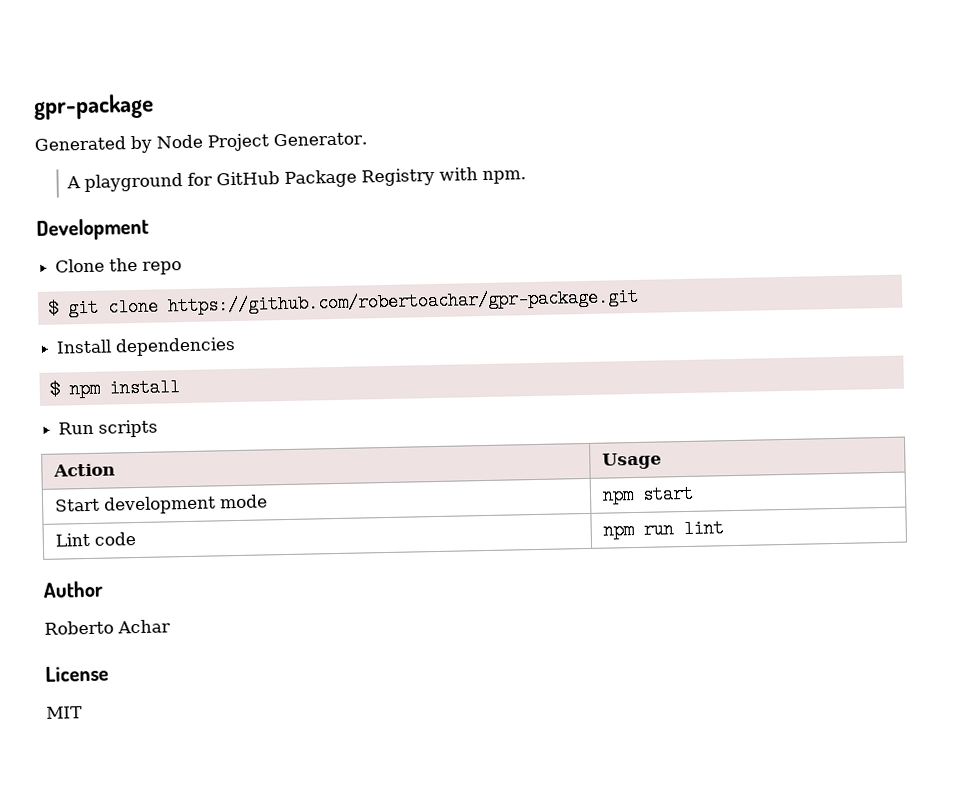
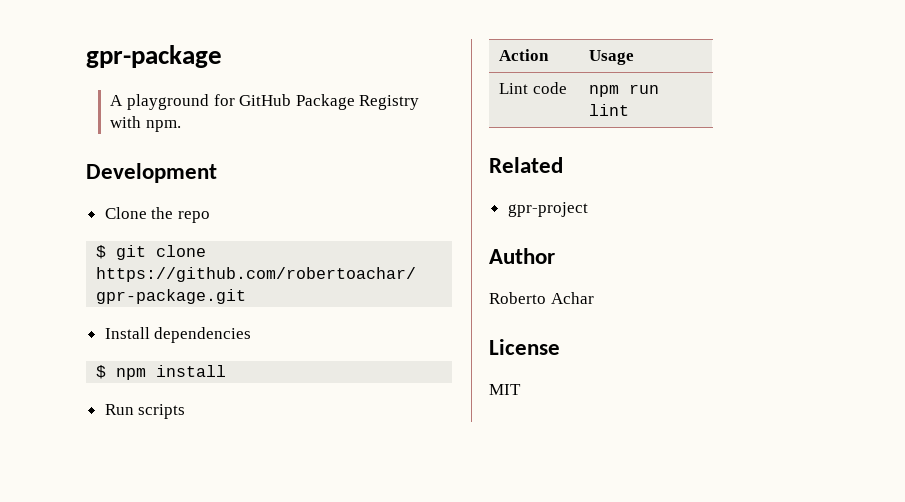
[34,132,367,154] // Generated by Node Project Generator. -> (222, 56) none
[54,494,268,515] [601,484,694,505] // Start development mode | npm start -> (635, 57) none
(724, 529) none -> [489,157,563,173] [507,202,588,217] // Related // gpr-project

